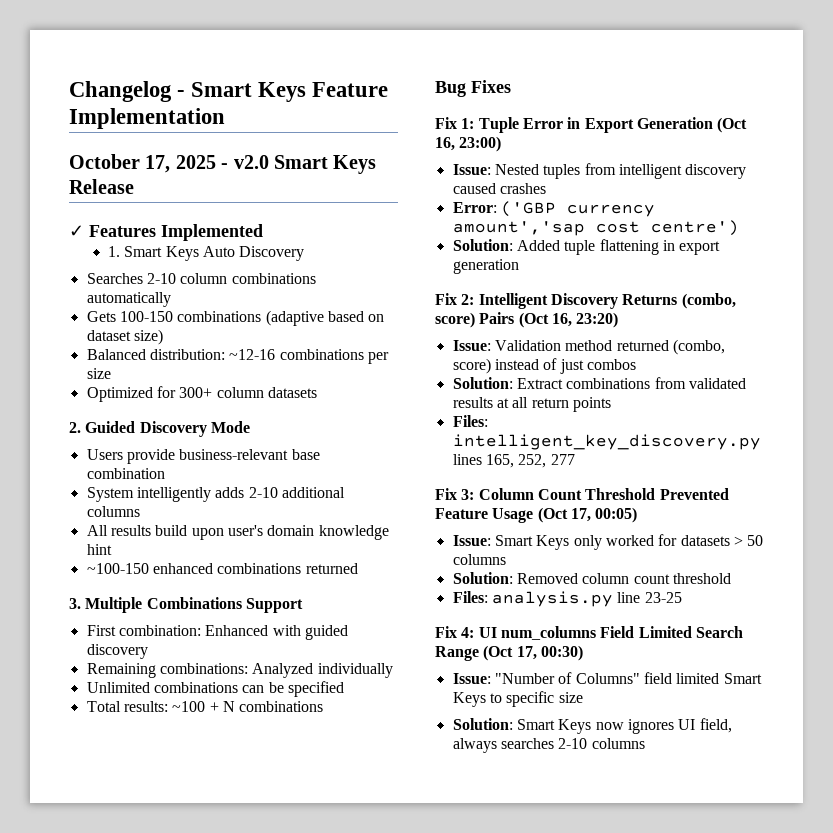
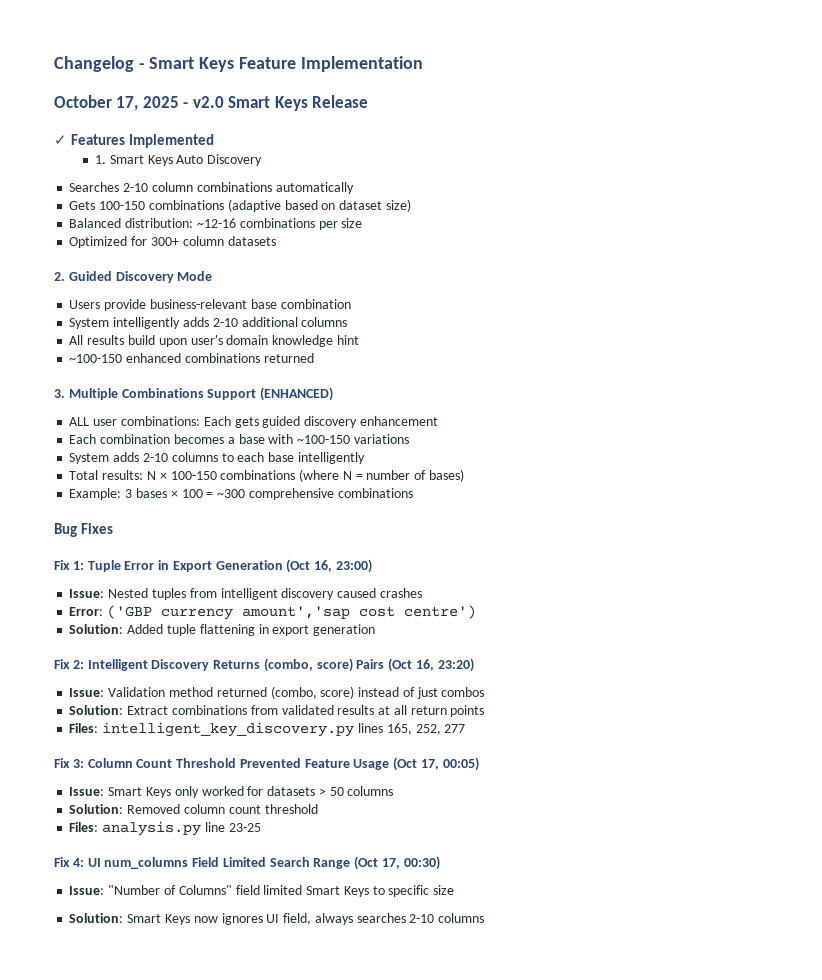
[86,625,348,640] [86,644,148,659] [86,663,393,678] [86,681,344,697] [86,701,235,712] // First combination: Enhanced with guided discovery // Remaining combinations: Analyzed individually // Unlimited combinations can be specified // Total results: ~100 + N -> [260,387,334,401] [69,416,438,428] [69,434,409,444] [69,452,365,464] [69,469,464,482] [69,488,334,500] (ENHANCED) // ALL user combinations: Each gets guided discovery enhancement // Each combination becomes a base with ~100-150 variations // System adds 2-10 columns to each base intelligently // Total results: N × 100-150 combinations (where N = number of bases) // Example: 3 bases × 100 = ~300 comprehensive

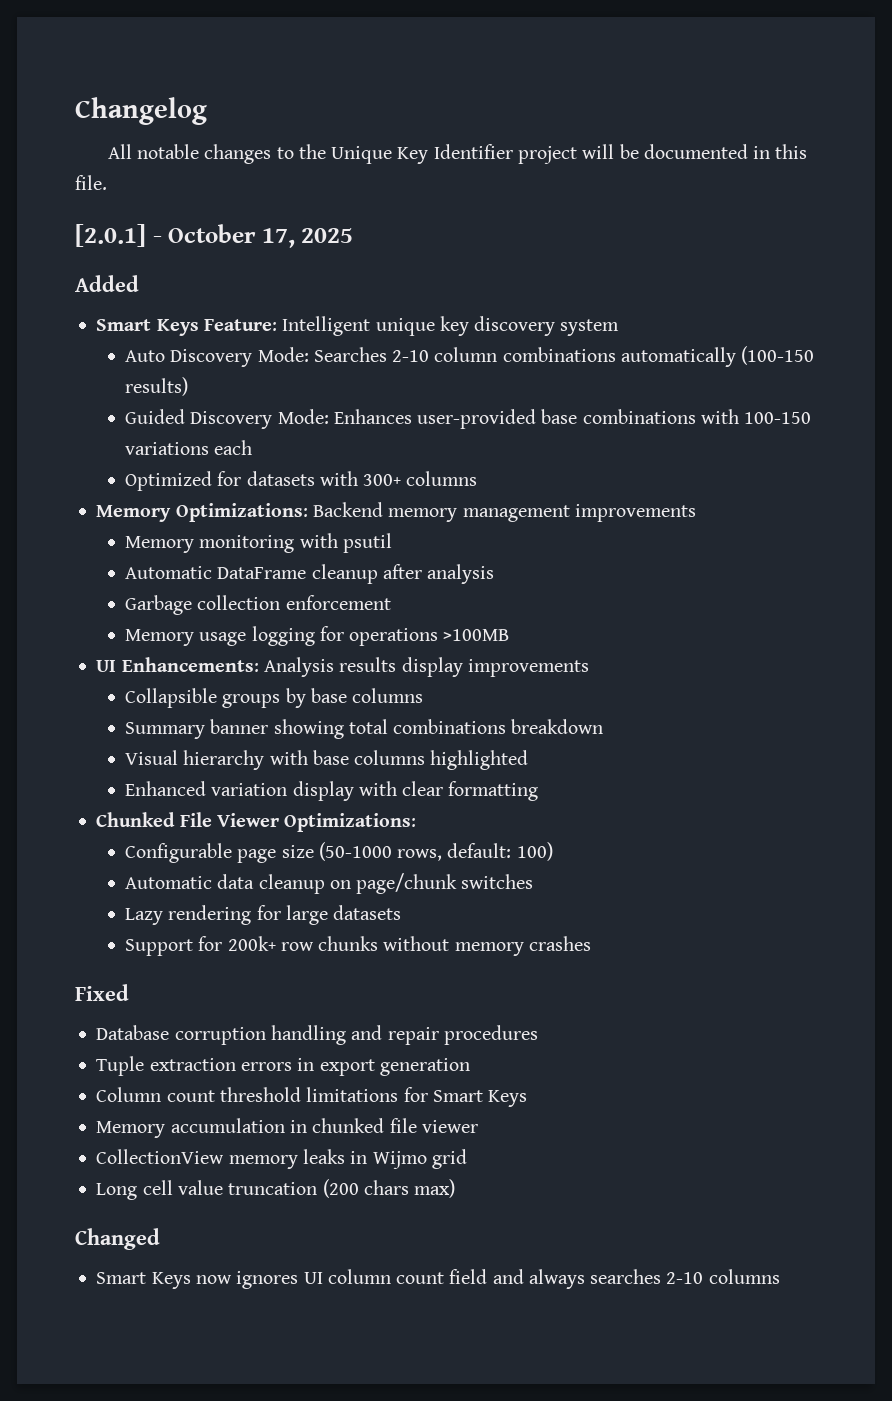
[138,56,423,72] [54,95,369,111] [54,134,215,148] [95,155,173,166] - Smart Keys Feature Implementation // October 17, 2025 - v2.0 Smart Keys Release // ✓ Features Implemented // 1. Smart Keys -> [107,144,808,164] [75,175,107,190] [75,224,354,248] [75,275,139,292] [96,316,620,336] // All notable changes to the Unique Key Identifier project will be documented in this file. // [2.0.1] - October 17, 2025 // Added // Smart Keys Feature: Intelligent unique key discovery system //
(263, 160) // -> [257,347,309,362] Mode:
[69,199,411,212] [69,218,363,230] [69,236,276,248] [54,271,213,283] [69,299,351,311] [69,317,348,329] [69,335,359,347] [69,353,314,363] [54,387,334,401] [69,416,438,428] [69,434,409,444] [69,452,365,464] [69,469,464,482] [69,488,413,500] [54,523,114,537] [54,559,373,573] [69,588,422,600] [69,605,477,620] [69,624,376,636] [54,658,474,672] [69,686,485,699] [69,705,485,717] [69,722,466,737] [54,757,479,771] [69,786,394,798] [69,804,318,814] [69,821,261,836] [54,856,440,870] [69,885,455,897] [69,913,124,923] // Gets 100-150 combinations (adaptive based on dataset size) // Balanced distribution: ~12-16 combinations per size // Optimized for 300+ column datasets // 2. Guided Discovery Mode // Users provide business-relevant base combination // System intelligently adds 2-10 additional columns // All results build upon user's domain knowledge hint // ~100-150 enhanced combinations returned // 3. Multiple Combinations Support (ENHANCED) // ALL user combinations: Each gets guided discovery enhancement // Each combination becomes a base with ~100-150 variations // System adds 2-10 columns to each base intelligently // Total results: N × 100-150 combinations (where N = number of bases) // Example: 3 bases × 100 = ~300 comprehensive combinations // Bug Fixes // Fix 1: Tuple Error in Export Generation (Oct 16, 23:00) // Issue: Nested tuples from intelligent discovery caused crashes // Error: ('GBP currency amount','sap cost centre') // Solution: Added tuple flattening in export generation // Fix 2: Intelligent Discovery Returns (combo, score) Pairs (Oct 16, 23:20) // Issue: Validation method returned (combo, score) instead of just combos // Solution: Extract combinations from validated results at all return points // Files: intelligent_key_discovery.py lines 165, 252, 277 // Fix 3: Column Count Threshold Prevented Feature Usage (Oct 17, 00:05) // Issue: Smart Keys only worked for datasets > 50 columns // Solution: Removed column count threshold // Files: analysis.py line 23-25 // Fix 4: UI num_columns Field Limited Search Range (Oct 17, 00:30) // Issue: "Number of Columns" field limited Smart Keys to specific size // Solution: -> [741,346,815,365] [125,377,189,396] [125,409,812,429] [125,440,253,455] [125,471,478,491] [96,502,696,522] [125,533,392,553] [125,564,495,584] [125,595,391,615] [125,626,510,646] [96,657,589,677] [125,688,424,708] [125,719,604,739] [125,750,529,770] [125,781,539,801] [96,812,417,832] [125,842,553,863] [125,873,534,894] [125,905,402,925] [125,936,591,956] [75,984,129,1001] [96,1025,538,1045] [96,1056,470,1076] [96,1087,528,1107] [96,1118,478,1138] [96,1149,467,1169] [96,1179,456,1200] [75,1228,160,1250] (100-150 results) // Guided Discovery Mode: Enhances user-provided base combinations with 100-150 variations each // Optimized for datasets with 300+ columns // Memory Optimizations: Backend memory management improvements // Memory monitoring with psutil // Automatic DataFrame cleanup after analysis // Garbage collection enforcement // Memory usage logging for operations >100MB // UI Enhancements: Analysis results display improvements // Collapsible groups by base columns // Summary banner showing total combinations breakdown // Visual hierarchy with base columns highlighted // Enhanced variation display with clear formatting // Chunked File Viewer Optimizations: // Configurable page size (50-1000 rows, default: 100) // Automatic data cleanup on page/chunk switches // Lazy rendering for large datasets // Support for 200k+ row chunks without memory crashes // Fixed // Database corruption handling and repair procedures // Tuple extraction errors in export generation // Column count threshold limitations for Smart Keys // Memory accumulation in chunked file viewer // CollectionView memory leaks in Wijmo grid // Long cell value truncation (200 chars max) // Changed //
[283,913,312,925] field, -> [327,1269,524,1284] column count field and

